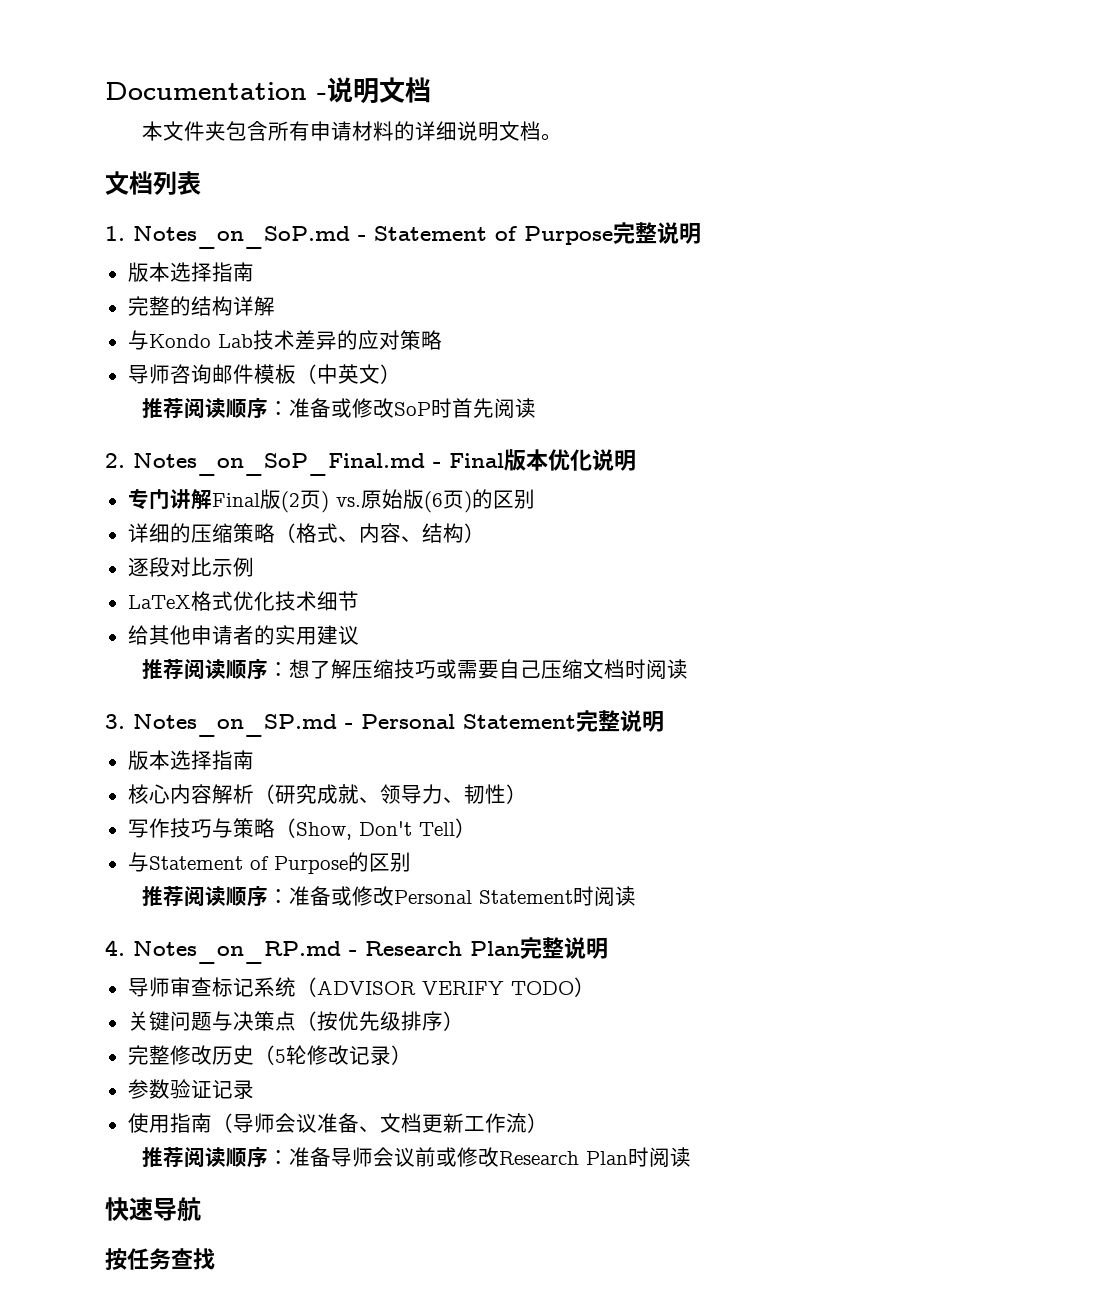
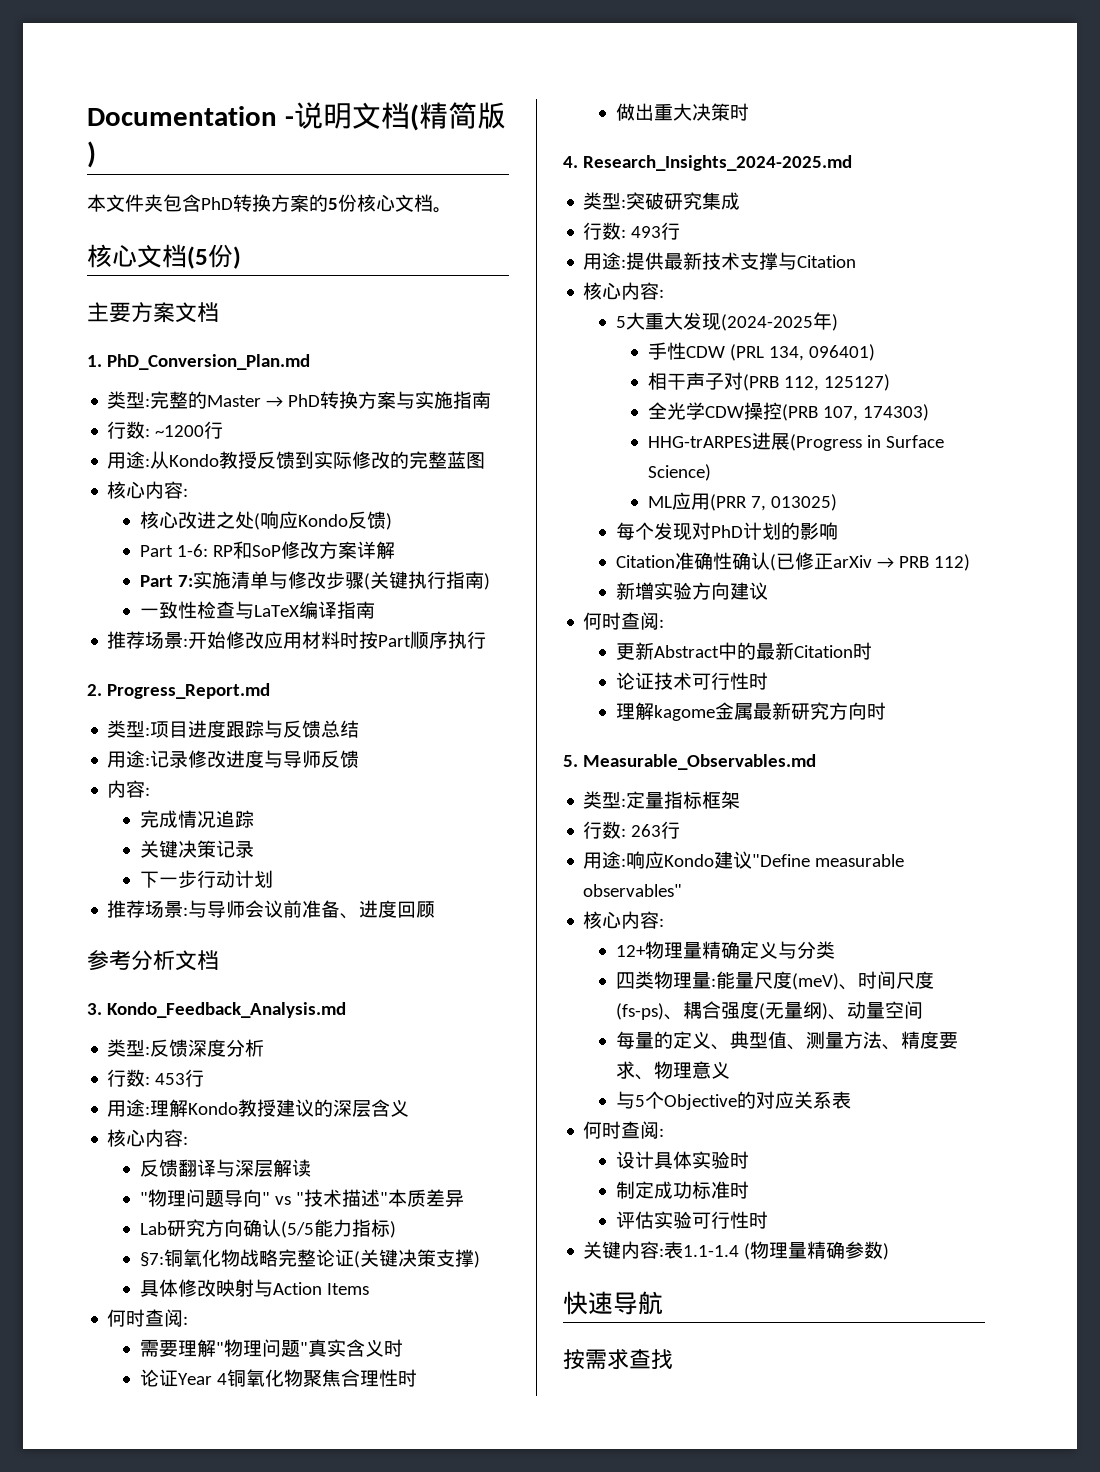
(431, 90) none -> [409,102,506,131] [87,141,96,168] (精简版)
[267,121,562,141] [105,171,201,195] [105,222,701,249] [127,262,254,282] [127,296,275,316] [127,330,442,350] [127,364,401,384] [141,398,536,419] [105,449,636,476] [127,489,535,513] [127,523,485,543] [127,557,254,577] [127,591,359,611] [127,625,359,645] [141,659,688,680] [105,710,664,737] [127,750,254,770] [127,784,527,804] [127,818,476,840] [127,852,411,874] [141,886,636,907] [105,937,608,964] [127,977,595,997] [127,1011,464,1031] [127,1045,412,1065] [127,1079,254,1099] [127,1113,548,1133] [141,1147,691,1168] 所有申请材料的详细说明文档。 // 文档列表 // 1. Notes_on_SoP.md - Statement of Purpose完整说明 // 版本选择指南 // 完整的结构详解 // 与Kondo Lab技术差异的应对策略 // 导师咨询邮件模板（中英文） // 推荐阅读顺序：准备或修改SoP时首先阅读 // 2. Notes_on_SoP_Final.md - Final版本优化说明 // 专门讲解Final版(2页) vs.原始版(6页)的区别 // 详细的压缩策略（格式、内容、结构） // 逐段对比示例 // LaTeX格式优化技术细节 // 给其他申请者的实用建议 // 推荐阅读顺序：想了解压缩技巧或需要自己压缩文档时阅读 // 3. Notes_on_SP.md - Personal Statement完整说明 // 版本选择指南 // 核心内容解析（研究成就、领导力、韧性） // 写作技巧与策略（Show, Don't Tell） // 与Statement of Purpose的区别 // 推荐阅读顺序：准备或修改Personal Statement时阅读 // 4. Notes_on_RP.md - Research Plan完整说明 // 导师审查标记系统（ADVISOR VERIFY TODO） // 关键问题与决策点（按优先级排序） // 完整修改历史（5轮修改记录） // 参数验证记录 // 使用指南（导师会议准备、文档更新工作流） // 推荐阅读顺序：准备导师会议前或修改Research Plan时阅读 -> [201,194,452,213] [87,244,241,269] [87,302,219,323] [87,354,310,370] [107,391,492,409] [107,421,224,439] [107,451,486,469] [107,481,189,499] [139,511,392,530] [139,541,395,559] [139,571,490,590] [139,601,375,619] [107,631,487,649] [87,683,270,699] [107,720,360,738] [107,750,360,768] [107,780,151,798] [139,810,254,828] [139,840,254,858] [139,870,273,889] [107,900,436,919] [87,950,219,971] [87,1002,346,1018] [107,1039,265,1057] [107,1069,205,1087] [107,1099,410,1117] [107,1129,189,1147] [139,1159,311,1177] [139,1189,464,1207] [139,1219,396,1238] [139,1249,480,1268] [139,1279,369,1297] [107,1309,189,1327] [139,1339,403,1357] [139,1369,417,1387] [615,103,749,121] [563,155,852,171] [583,192,741,210] [583,222,681,240] [583,252,857,270] [583,282,665,300] [615,312,838,331] [648,342,876,361] [648,372,891,391] [648,402,930,421] [648,432,945,451] [648,464,712,481] [648,492,838,511] [615,522,838,540] [615,552,970,571] [615,582,768,600] [583,612,665,630] [615,642,872,660] [615,672,768,690] [615,702,886,721] [563,754,816,770] [583,791,741,809] [583,821,681,839] [583,851,905,869] [583,884,683,897] [583,911,665,929] [615,941,835,959] [615,971,934,990] [615,1001,923,1020] [615,1031,958,1050] [615,1061,730,1080] [615,1091,851,1110] [583,1121,665,1139] [615,1151,749,1169] [615,1181,749,1199] [615,1211,768,1229] [583,1241,890,1260] PhD转换方案的5份核心文档。 // 核心文档(5份) // 主要方案文档 // 1. PhD_Conversion_Plan.md // 类型:完整的Master → PhD转换方案与实施指南 // 行数: ~1200行 // 用途:从Kondo教授反馈到实际修改的完整蓝图 // 核心内容: // 核心改进之处(响应Kondo反馈) // Part 1-6: RP和SoP修改方案详解 // Part 7:实施清单与修改步骤(关键执行指南) // 一致性检查与LaTeX编译指南 // 推荐场景:开始修改应用材料时按Part顺序执行 // 2. Progress_Report.md // 类型:项目进度跟踪与反馈总结 // 用途:记录修改进度与导师反馈 // 内容: // 完成情况追踪 // 关键决策记录 // 下一步行动计划 // 推荐场景:与导师会议前准备、进度回顾 // 参考分析文档 // 3. Kondo_Feedback_Analysis.md // 类型:反馈深度分析 // 行数: 453行 // 用途:理解Kondo教授建议的深层含义 // 核心内容: // 反馈翻译与深层解读 // "物理问题导向" vs "技术描述"本质差异 // Lab研究方向确认(5/5能力指标) // §7:铜氧化物战略完整论证(关键决策支撑) // 具体修改映射与Action Items // 何时查阅: // 需要理解"物理问题"真实含义时 // 论证Year 4铜氧化物聚焦合理性时 // 做出重大决策时 // 4. Research_Insights_2024-2025.md // 类型:突破研究集成 // 行数: 493行 // 用途:提供最新技术支撑与Citation // 核心内容: // 5大重大发现(2024-2025年) // 手性CDW (PRL 134, 096401) // 相干声子对(PRB 112, 125127) // 全光学CDW操控(PRB 107, 174303) // HHG-trARPES进展(Progress in Surface Science) // ML应用(PRR 7, 013025) // 每个发现对PhD计划的影响 // Citation准确性确认(已修正arXiv → PRB 112) // 新增实验方向建议 // 何时查阅: // 更新Abstract中的最新Citation时 // 论证技术可行性时 // 理解kagome金属最新研究方向时 // 5. Measurable_Observables.md // 类型:定量指标框架 // 行数: 263行 // 用途:响应Kondo建议"Define measurable observables" // 核心内容: // 12+物理量精确定义与分类 // 四类物理量:能量尺度(meV)、时间尺度(fs-ps)、耦合强度(无量纲)、动量空间 // 每量的定义、典型值、测量方法、精度要求、物理意义 // 与5个Objective的对应关系表 // 何时查阅: // 设计具体实验时 // 制定成功标准时 // 评估实验可行性时 // 关键内容:表1.1-1.4 (物理量精确参数)
[127,1248,171,1270] 任务 -> [585,1349,629,1370] 需求

